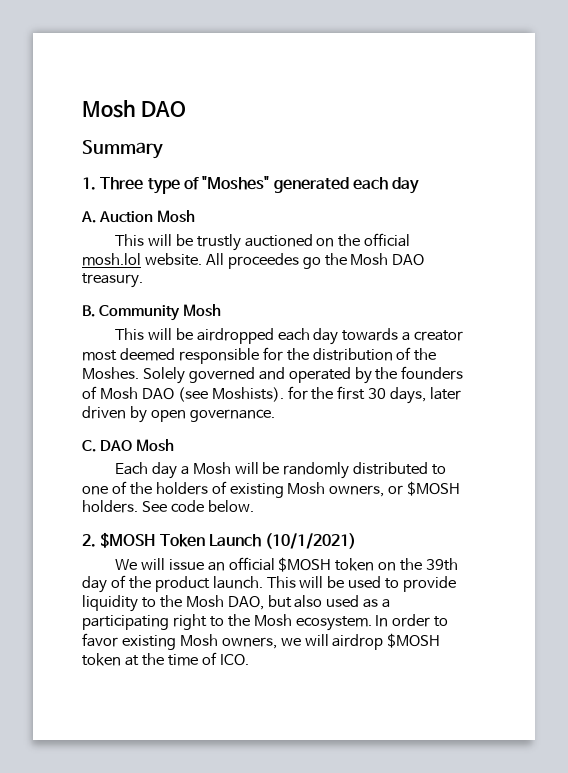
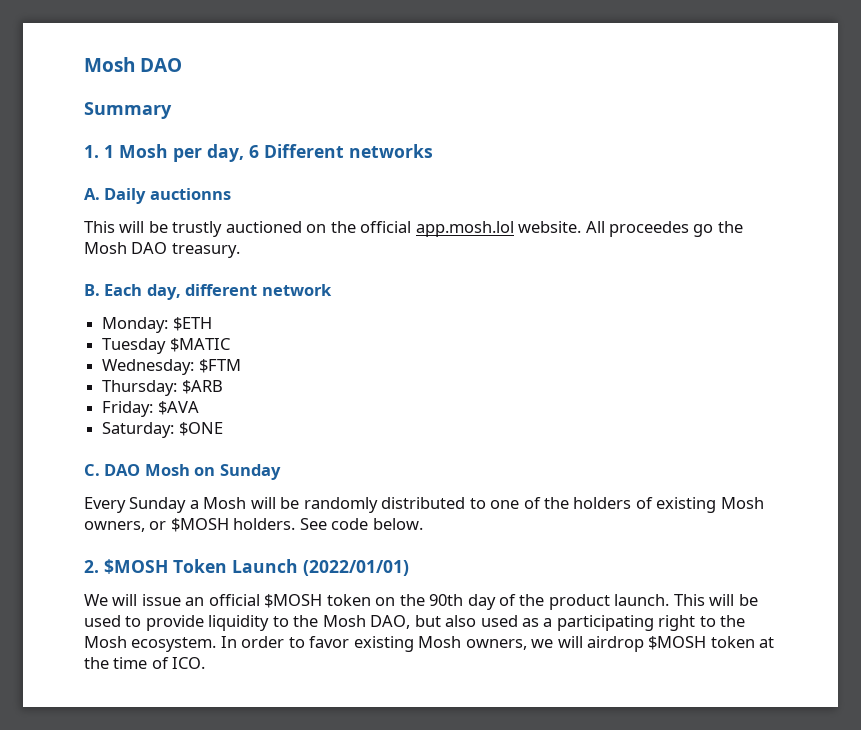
[100,176,420,194] Three type of "Moshes" generated each day -> [104,144,433,162] 1 Mosh per day, 6 Different networks
[98,210,195,223] Auction Mosh -> [104,188,231,204] Daily auctionns
[82,253,141,266] mosh.lol -> [415,221,514,237] app.mosh.lol
[98,304,221,321] [114,328,464,345] [82,347,437,364] [82,366,464,384] [82,386,462,404] [82,406,275,423] Community Mosh // This will be airdropped each day towards a creator most deemed responsible for the distribution of the Moshes. Solely governed and operated by the founders of Mosh DAO (see Moshists). for the first 30 days, later driven by open governance. -> [104,284,332,300] [102,317,212,333] [102,338,230,354] [102,359,241,375] [102,380,223,396] [102,401,199,417] [102,422,223,438] Each day, different network // Monday: $ETH // Tuesday $MATIC // Wednesday: $FTM // Thursday: $ARB // Friday: $AVA // Saturday: $ONE
[114,462,177,479] // Each day -> [194,464,281,480] [84,497,187,513] on Sunday // Every Sunday
[265,533,357,549] (10/1/2021) -> [303,560,409,576] (2022/01/01)
[426,558,459,571] 39th -> [429,594,464,606] 90th

